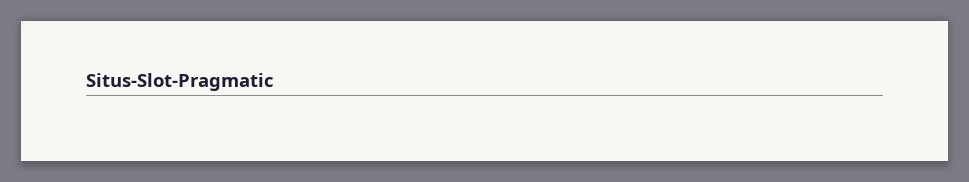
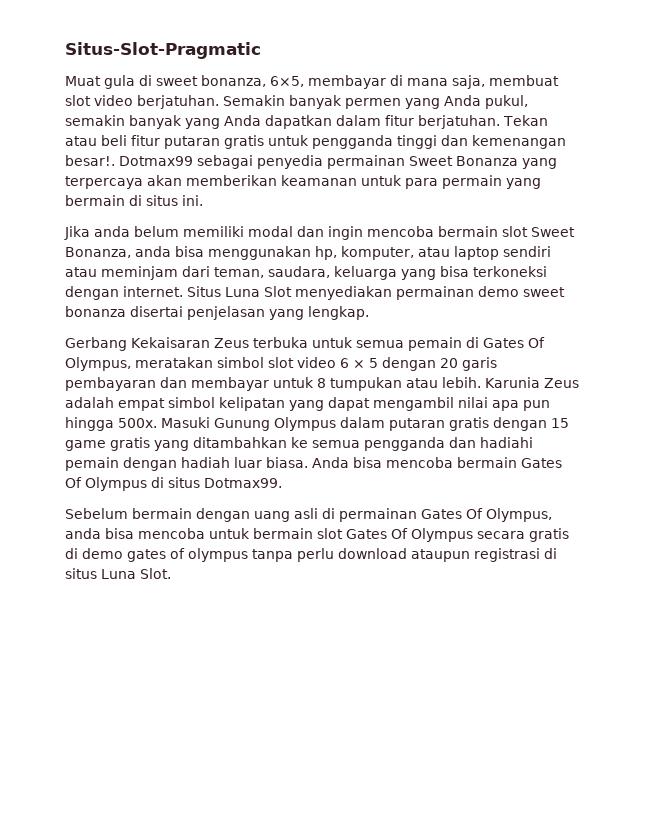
(274, 82) none -> [65,75,559,89] [65,95,528,109] [65,115,548,129] [65,135,566,149] [65,155,557,169] [65,175,541,189] [65,195,203,206] [64,226,575,240] [65,246,551,260] [65,266,547,280] [65,286,565,300] [65,306,369,320] [65,337,545,351] [65,357,497,371] [65,377,579,391] [65,397,550,411] [65,417,569,431] [65,437,533,451] [65,457,562,471] [65,477,282,491] [65,508,552,522] [65,528,569,542] [65,548,557,562] [65,568,171,579] // Muat gula di sweet bonanza, 6×5, membayar di mana saja, membuat slot video berjatuhan. Semakin banyak permen yang Anda pukul, semakin banyak yang Anda dapatkan dalam fitur berjatuhan. Tekan atau beli fitur putaran gratis untuk pengganda tinggi dan kemenangan besar!. Dotmax99 sebagai penyedia permainan Sweet Bonanza yang terpercaya akan memberikan keamanan untuk para permain yang bermain di situs ini. // Jika anda belum memiliki modal dan ingin mencoba bermain slot Sweet Bonanza, anda bisa menggunakan hp, komputer, atau laptop sendiri atau meminjam dari teman, saudara, keluarga yang bisa terkoneksi dengan internet. Situs Luna Slot menyediakan permainan demo sweet bonanza disertai penjelasan yang lengkap. // Gerbang Kekaisaran Zeus terbuka untuk semua pemain di Gates Of Olympus, meratakan simbol slot video 6 × 5 dengan 20 garis pembayaran dan membayar untuk 8 tumpukan atau lebih. Karunia Zeus adalah empat simbol kelipatan yang dapat mengambil nilai apa pun hingga 500x. Masuki Gunung Olympus dalam putaran gratis dengan 15 game gratis yang ditambahkan ke semua pengganda dan hadiahi pemain dengan hadiah luar biasa. Anda bisa mencoba bermain Gates Of Olympus di situs Dotmax99. // Sebelum bermain dengan uang asli di permainan Gates Of Olympus, anda bisa mencoba untuk bermain slot Gates Of Olympus secara gratis di demo gates of olympus tanpa perlu download ataupun registrasi di situs Luna Slot.

